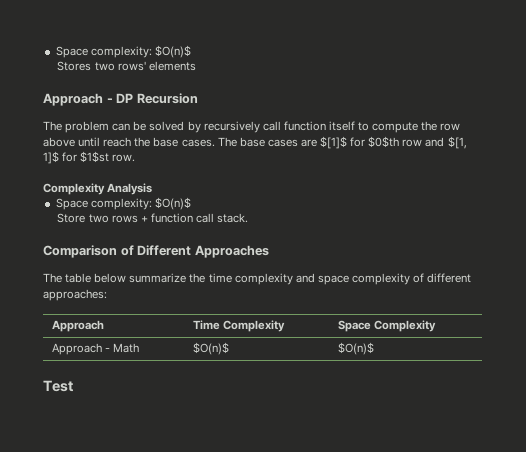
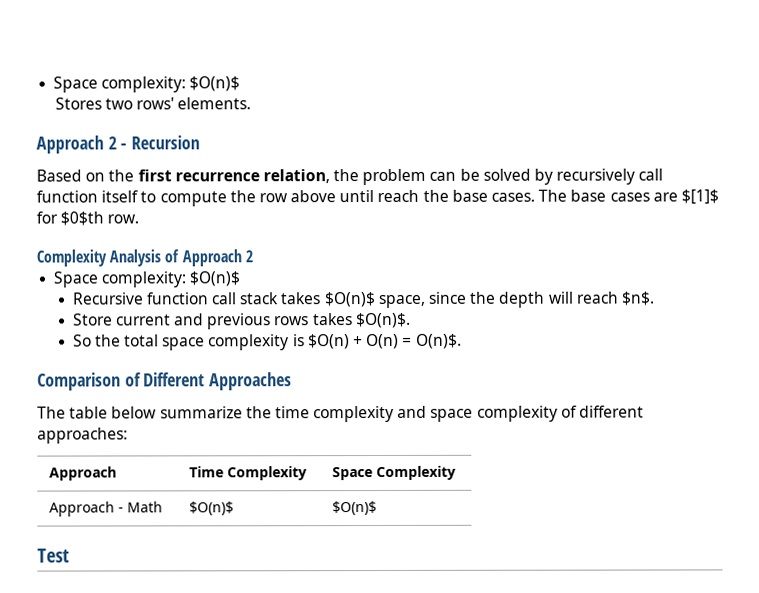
[148,61,196,71] [43,93,134,106] elements // Approach - DP -> [177,97,252,110] [36,135,128,154] elements. // Approach 2 -
[43,121,62,131] The -> [36,169,360,184] Based on the first recurrence relation, the
[402,136,467,149] [43,151,110,164] row and $[1, 1]$ for $1$st -> (105, 218) none
[55,197,191,210] [57,213,249,223] // Space complexity: $O(n)$ // Store two rows + function call stack. -> [164,249,253,267] [53,271,241,288] [71,291,655,309] [72,312,411,330] [72,333,462,351] of Approach 2 // Space complexity: $O(n)$ // Recursive function call stack takes $O(n)$ space, since the depth will reach $n$. // Store current and previous rows takes $O(n)$. // So the total space complexity is $O(n) + O(n) = O(n)$.

